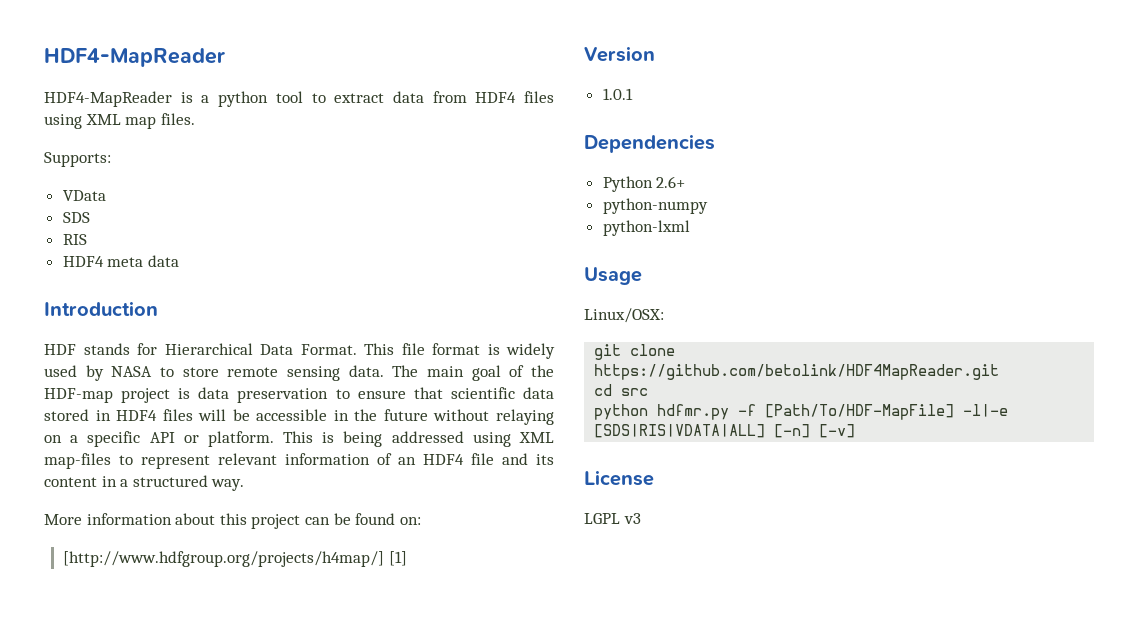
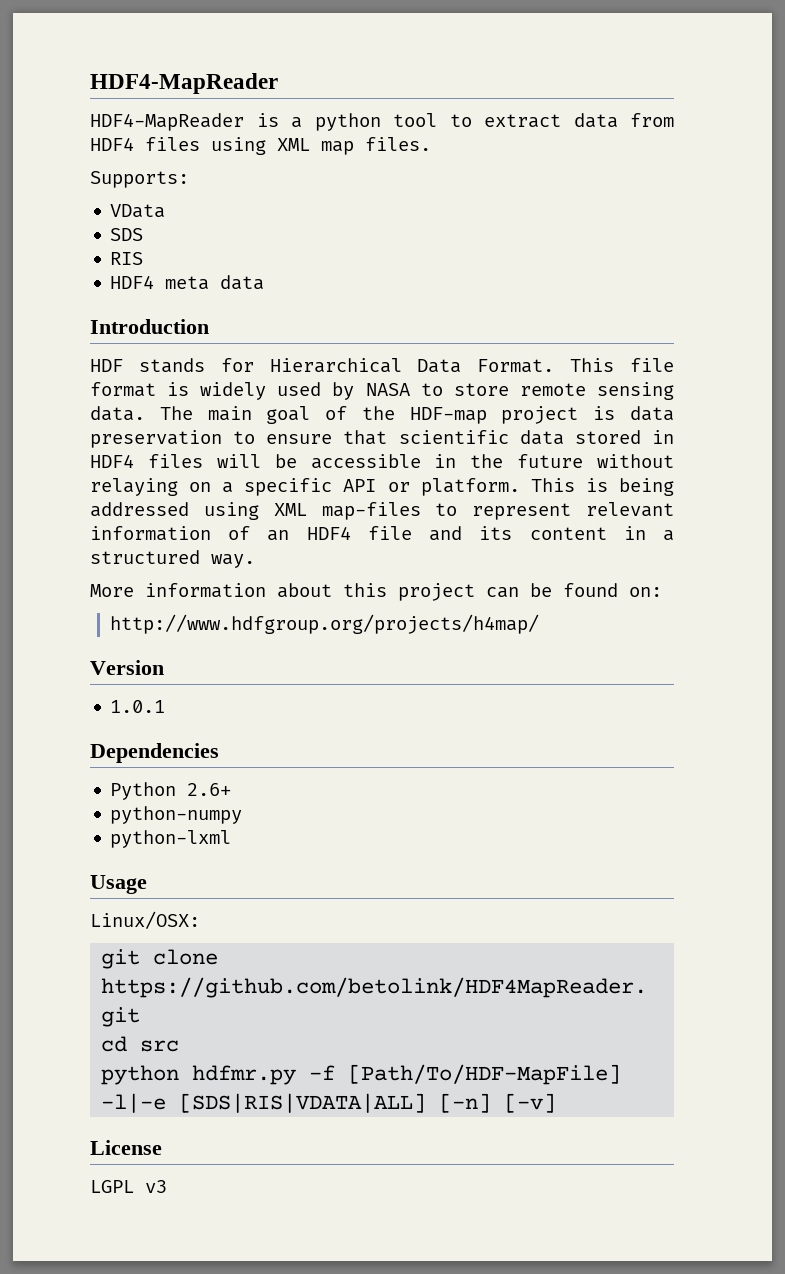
[63,551,407,567] [http://www.hdfgroup.org/projects/h4map/] [1] -> [110,614,540,634] http://www.hdfgroup.org/projects/h4map/

